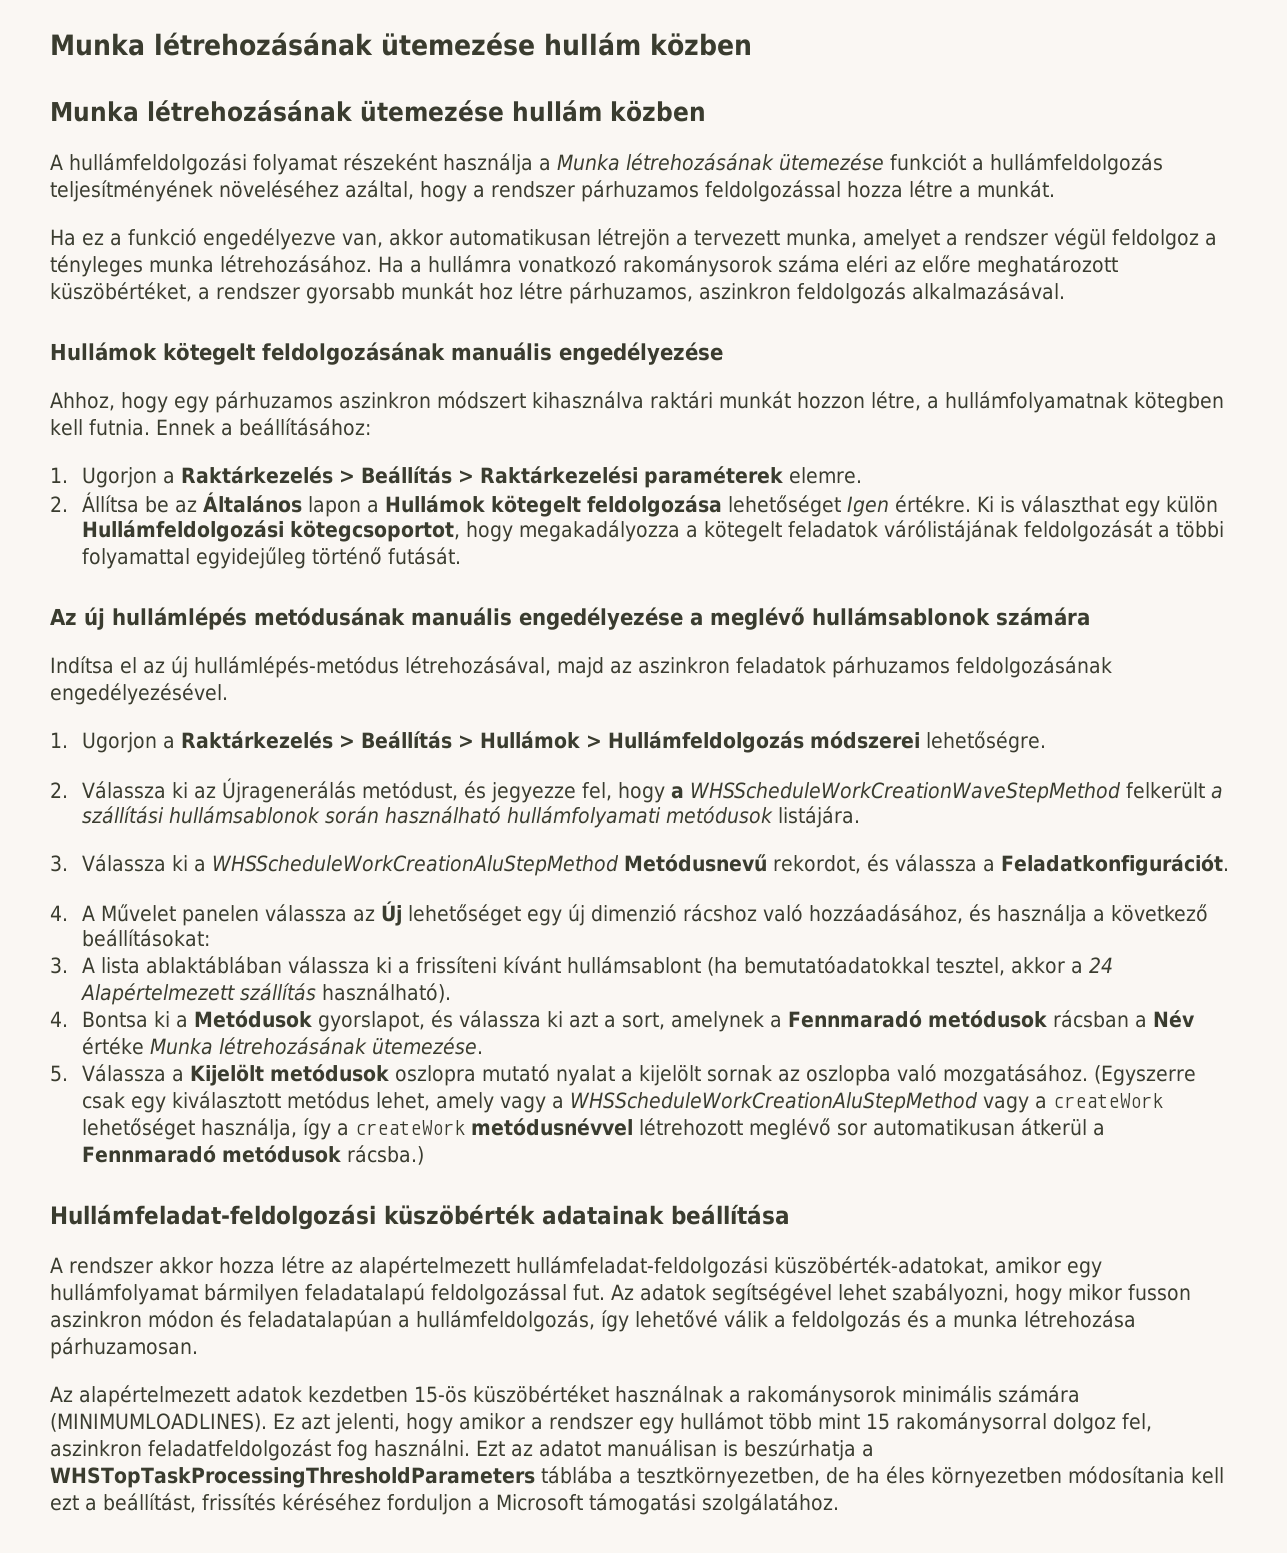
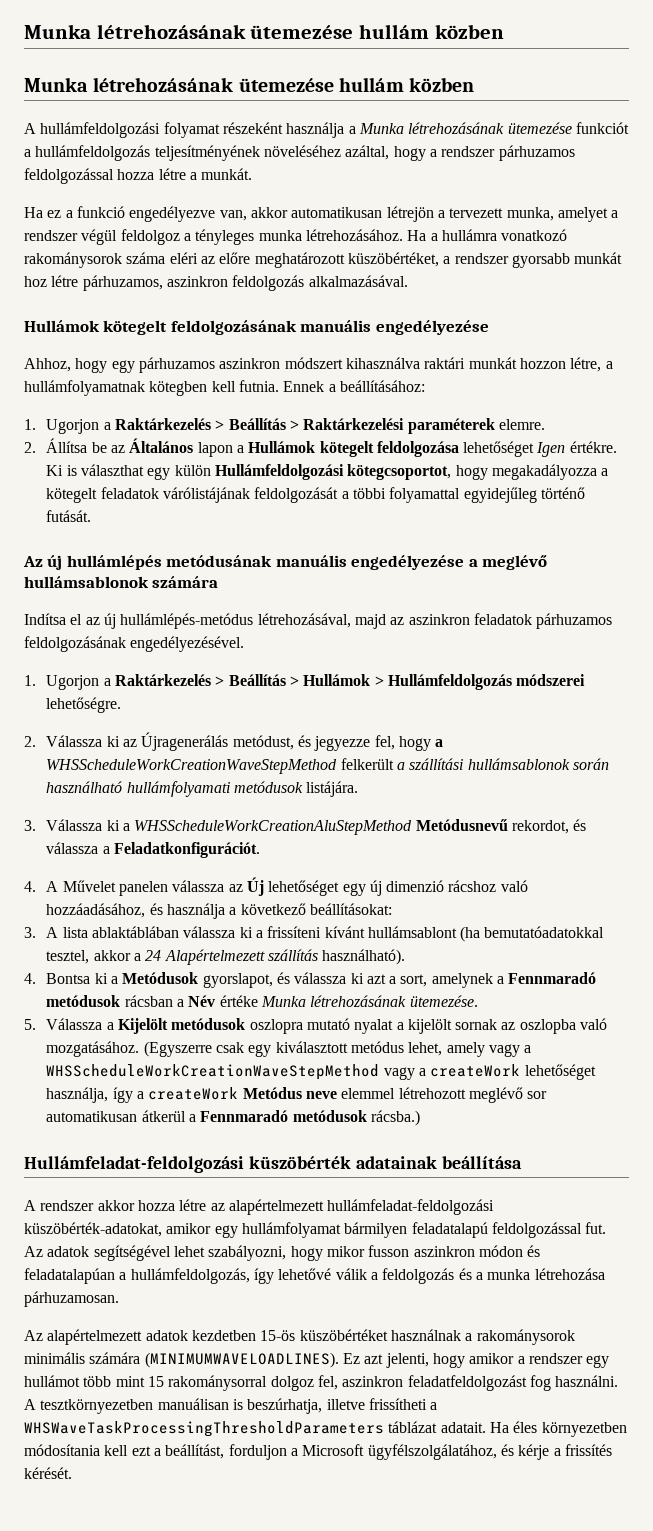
[569,1092,978,1113] WHSScheduleWorkCreationAluStepMethod -> [46,1064,380,1080] WHSScheduleWorkCreationWaveStepMethod
[470,1118,633,1136] metódusnévvel -> [242,1087,396,1099] Metódus neve elemmel
[50,1413,267,1432] (MINIMUMLOADLINES). -> [144,1352,339,1368] (MINIMUMWAVELOADLINES).
[476,1439,874,1461] [50,1466,880,1488] Ezt az adatot manuálisan is beszúrhatja a WHSTopTaskProcessingThresholdParameters táblába a tesztkörnyezetben, de ha -> [24,1398,438,1414] [24,1421,509,1437] A tesztkörnyezetben manuálisan is beszúrhatja, illetve frissítheti a WHSWaveTaskProcessingThresholdParameters táblázat adatait. Ha
[202,1493,381,1511] frissítés kéréséhez -> (225, 1451) none
[588,1493,839,1515] támogatási szolgálatához. -> [367,1444,612,1460] [24,1467,72,1479] ügyfélszolgálatához, és kérje a frissítés kérését.

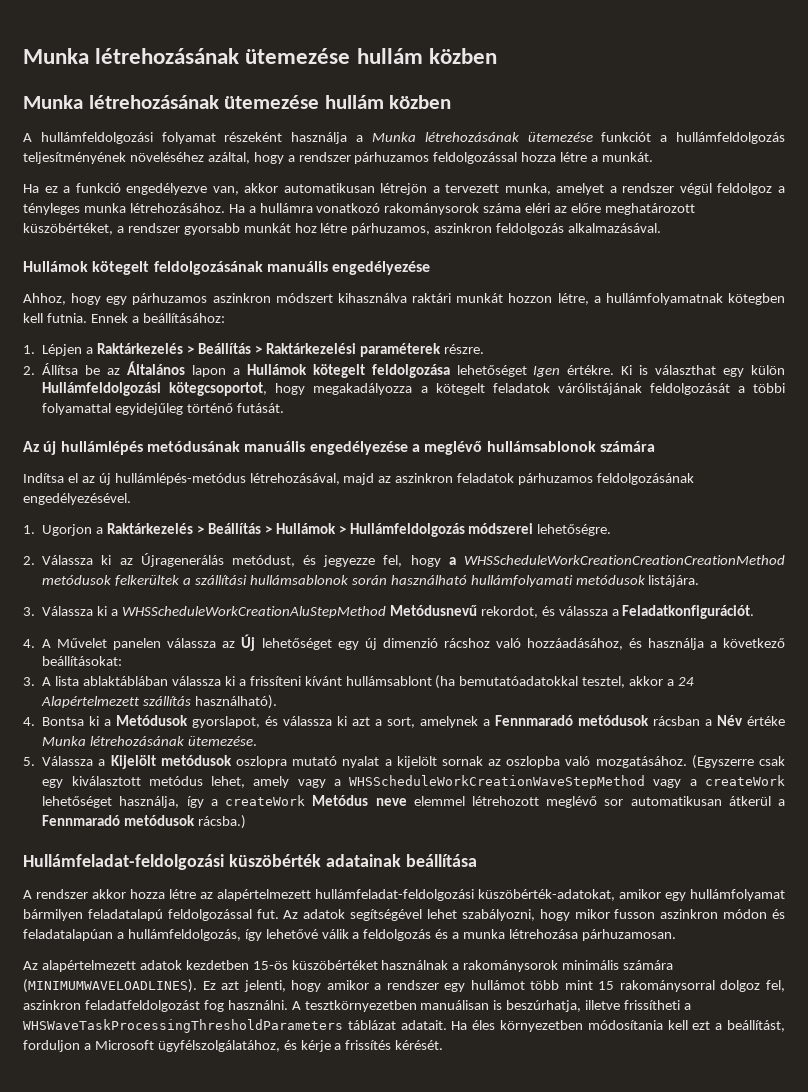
[46,419,100,434] Ugorjon -> [42,344,83,356] Lépjen
[498,419,545,430] elemre. -> [443,344,484,354] részre.
[46,758,394,774] WHSScheduleWorkCreationWaveStepMethod felkerült -> [464,555,785,565] [42,575,180,586] WHSScheduleWorkCreationCreationCreationMethod metódusok felkerültek

